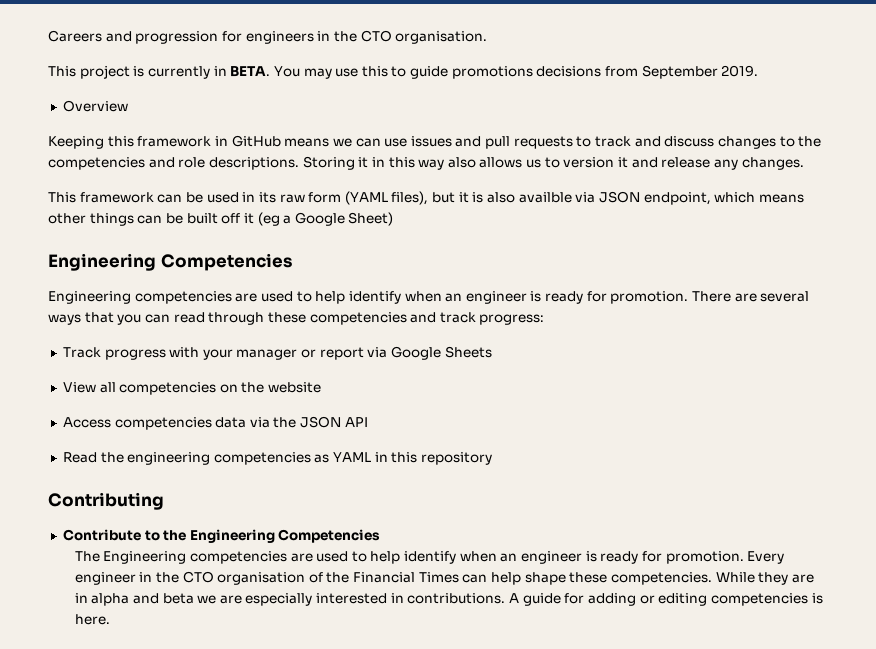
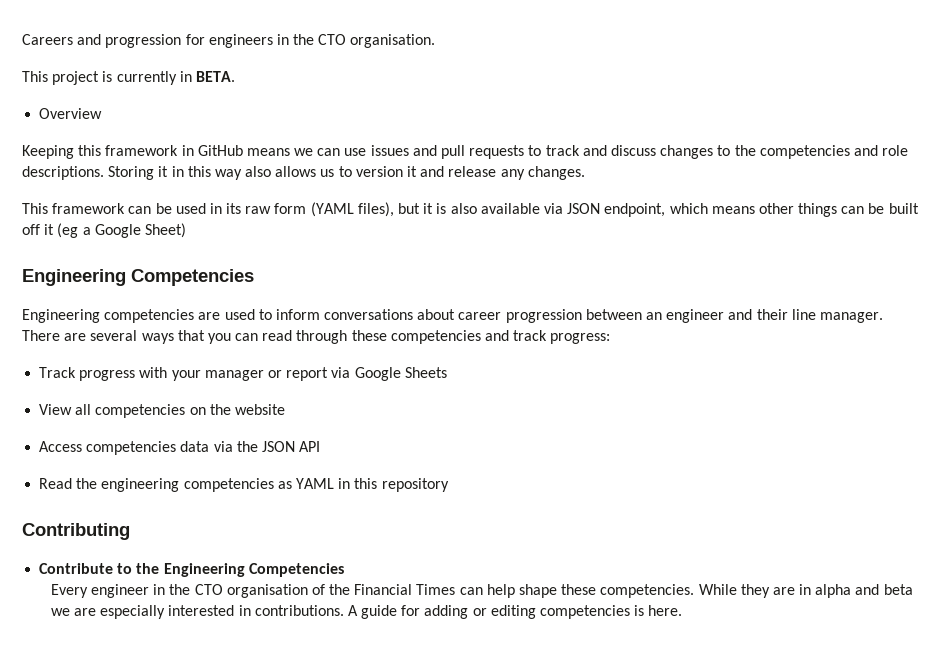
[273,65,759,79] You may use this to guide promotions decisions from September 2019. -> (235, 76) none
[518,192,572,203] availble -> [480,203,540,214] available
[315,291,689,304] help identify when an engineer is ready for promotion. -> [275,309,883,323] inform conversations about career progression between an engineer and their line manager.
[74,551,744,564] The Engineering competencies are used to help identify when an engineer is ready for promotion. -> (344, 570) none

